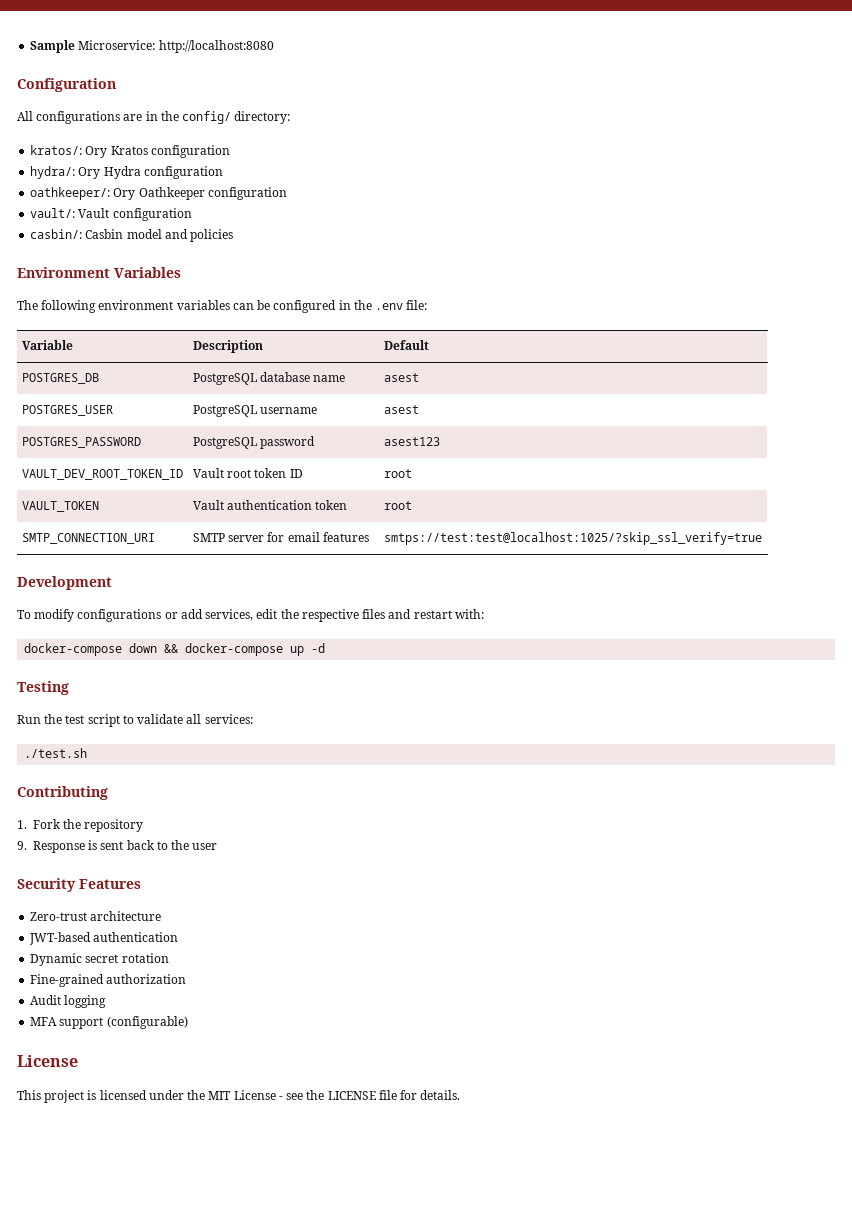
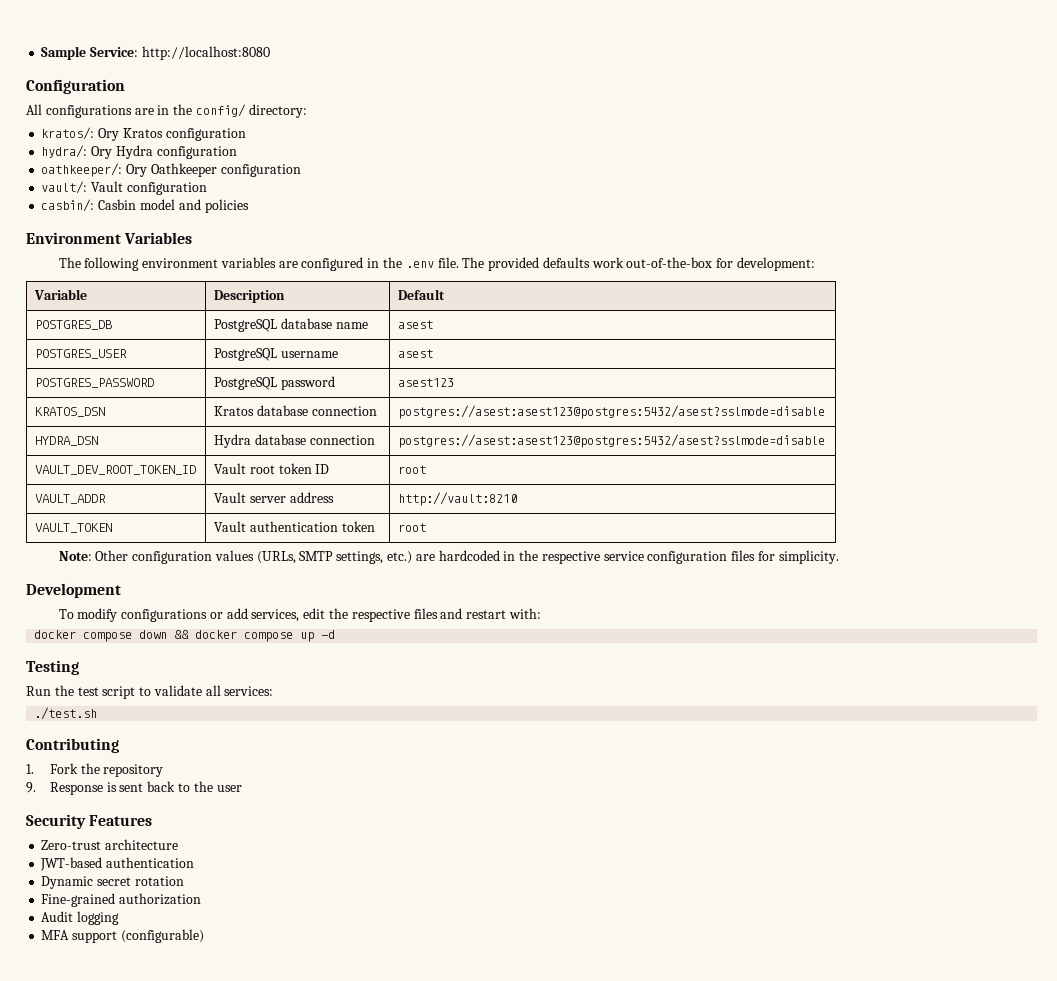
[78,40,156,50] Microservice: -> [90,47,139,57] Service:
[232,300,271,310] can be -> [278,261,298,268] are
[406,300,428,310] file: -> [437,257,815,271] file. The provided defaults work out-of-the-box for development:
(440, 441) none -> [34,407,105,417] [213,405,377,416] [397,405,825,419] [34,436,98,446] [213,434,375,448] [397,434,825,448] // KRATOS_DSN | Kratos database connection | postgres://asest:asest123@postgres:5432/asest?sslmode=disable // HYDRA_DSN | Hydra database connection | postgres://asest:asest123@postgres:5432/asest?sslmode=disable
(412, 473) none -> [34,494,106,504] [213,492,334,503] [397,492,517,506] // VAULT_ADDR | Vault server address | http://vault:8210
[21,533,155,544] [192,532,369,542] [383,532,762,545] // SMTP_CONNECTION_URI | SMTP server for email features | smtps://test:test@localhost:1025/?skip_ssl_verify=true -> [58,550,839,564] // Note: Other configuration values (URLs, SMTP settings, etc.) are hardcoded in the respective service configuration files for simplicity.
[24,643,284,656] docker-compose down && docker-compose -> [34,630,294,642] docker compose down && docker compose
[17,1055,78,1067] [17,1090,461,1103] // License // This project is licensed under the MIT License - see the LICENSE file for details. -> (204, 936) none

